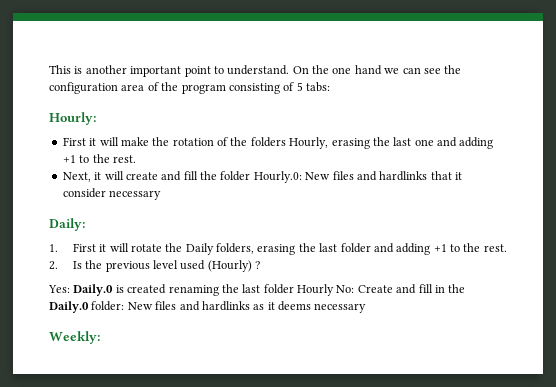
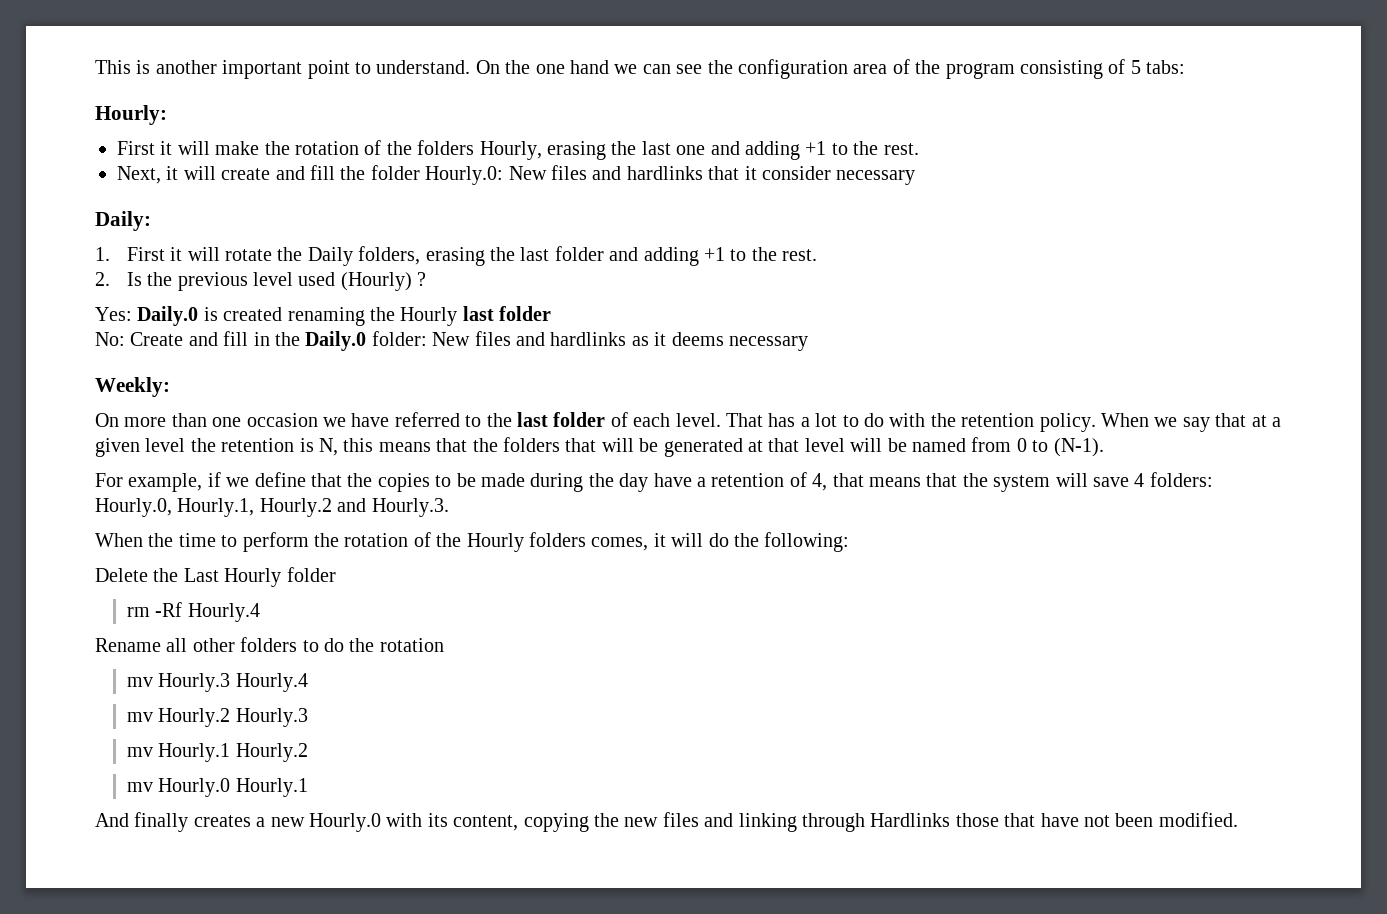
[242,284,334,296] last folder Hourly -> [400,306,552,326] Hourly last folder //
(100, 337) none -> [95,412,1281,432] [95,437,1104,457] [95,472,1213,492] [95,498,449,517] [95,532,850,552] [95,567,336,587] [126,602,260,622] [95,637,444,652] [126,673,308,692] [126,708,308,727] [126,743,308,762] [126,778,308,797] [95,812,1238,832] // On more than one occasion we have referred to the last folder of each level. That has a lot to do with the retention policy. When we say that at a given level the retention is N, this means that the folders that will be generated at that level will be named from 0 to (N-1). // For example, if we define that the copies to be made during the day have a retention of 4, that means that the system will save 4 folders: Hourly.0, Hourly.1, Hourly.2 and Hourly.3. // When the time to perform the rotation of the Hourly folders comes, it will do the following: // Delete the Last Hourly folder // rm -Rf Hourly.4 // Rename all other folders to do the rotation // mv Hourly.3 Hourly.4 // mv Hourly.2 Hourly.3 // mv Hourly.1 Hourly.2 // mv Hourly.0 Hourly.1 // And finally creates a new Hourly.0 with its content, copying the new files and linking through Hardlinks those that have not been modified.

